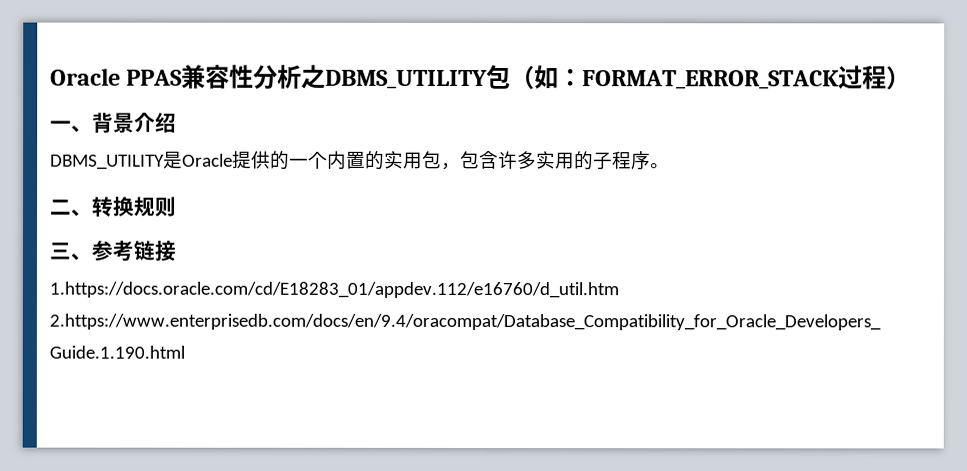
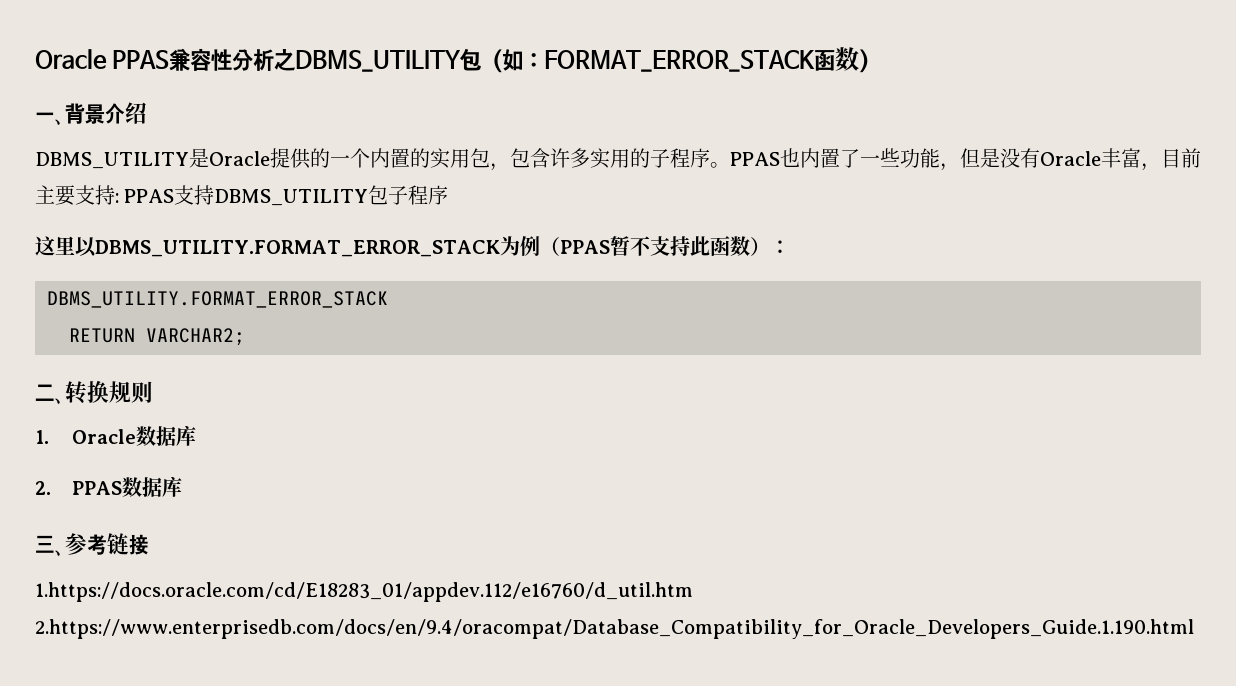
[838,65,888,90] 过程 -> [814,47,860,71] 函数
[50,196,177,217] // 二、转换规则 -> [730,148,1201,171] [35,185,449,206] [35,235,790,257] [47,291,388,308] [69,328,245,346] [35,380,153,404] [35,425,196,446] [35,476,182,497] PPAS也内置了一些功能，但是没有Oracle丰富，目前主要支持: PPAS支持DBMS_UTILITY包子程序 // 这里以DBMS_UTILITY.FORMAT_ERROR_STACK为例（PPAS暂不支持此函数）： // DBMS_UTILITY.FORMAT_ERROR_STACK // RETURN VARCHAR2; // 二、转换规则 // 1. Oracle数据库 // 2. PPAS数据库

